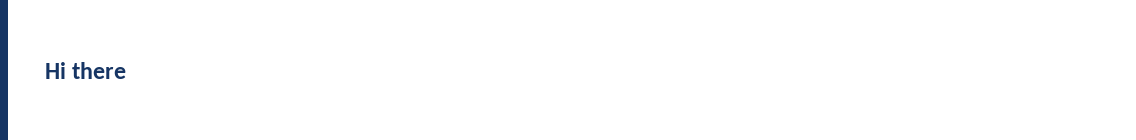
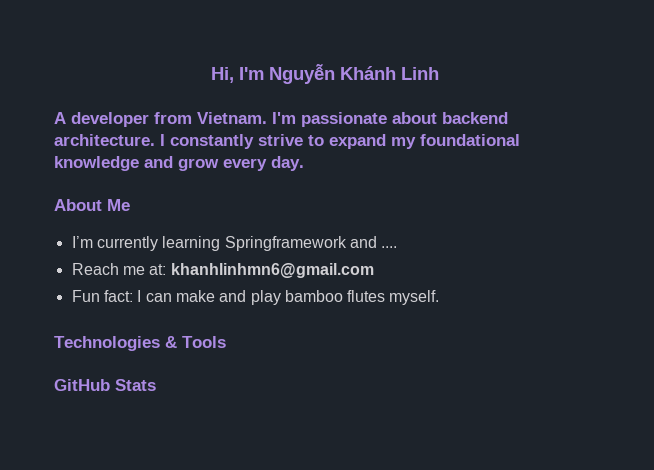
[45,62,127,79] Hi there -> [211,64,439,84] [54,112,508,127] [54,134,520,149] [54,156,304,171] [54,199,130,211] [71,236,398,251] [71,263,374,278] [71,290,440,305] [54,336,226,351] [54,379,156,391] Hi, I'm Nguyễn Khánh Linh // A developer from Vietnam. I'm passionate about backend architecture. I constantly strive to expand my foundational knowledge and grow every day. // About Me // I’m currently learning Springframework and .... // Reach me at: khanhlinhmn6@gmail.com // Fun fact: I can make and play bamboo flutes myself. // Technologies & Tools // GitHub Stats

